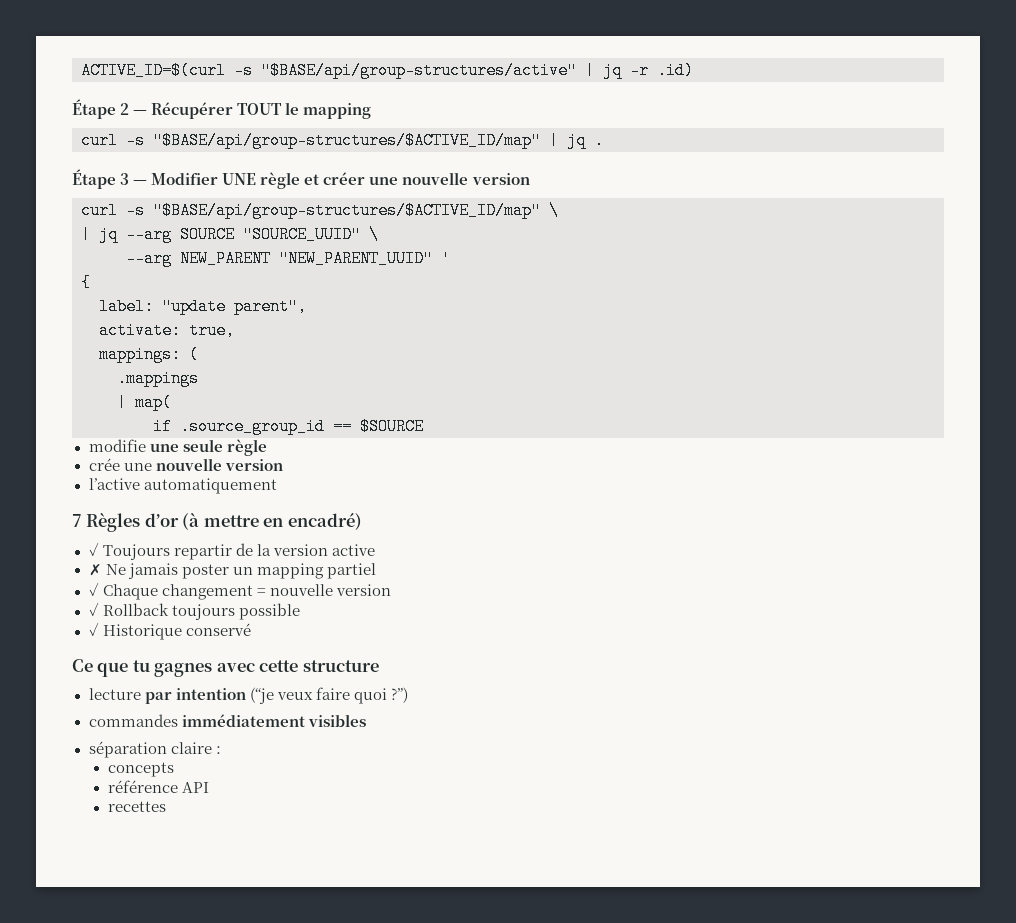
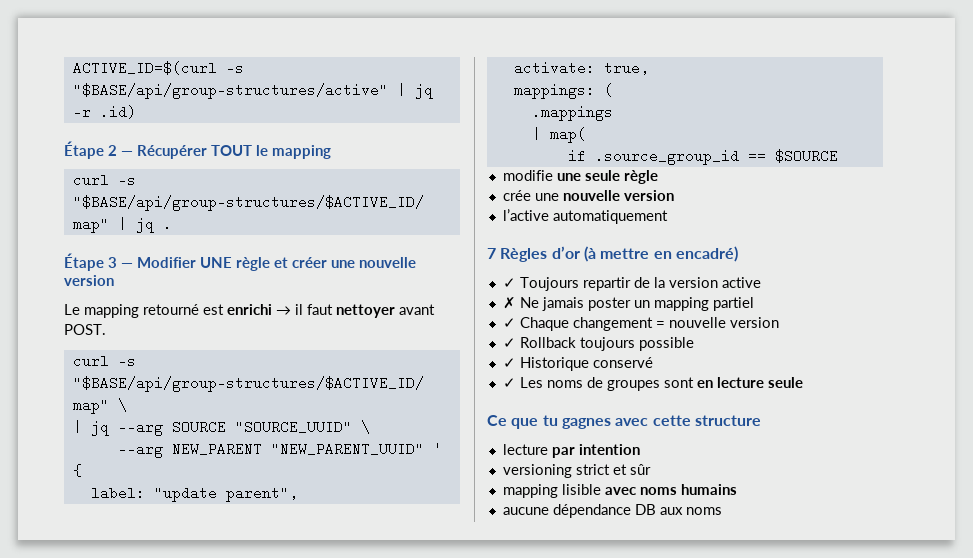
(530, 179) none -> [64,304,435,318] [64,324,106,335] // Le mapping retourné est enrichi → il faut nettoyer avant POST.
(251, 629) none -> [502,377,803,391] // ✓ Les noms de groupes sont en lecture seule
[249,687,408,704] [88,714,366,727] [88,741,221,758] [107,762,174,777] [107,780,209,793] [107,801,166,812] (“je veux faire quoi ?”) // commandes immédiatement visibles // séparation claire : // concepts // référence API // recettes -> [502,464,651,478] [502,484,737,498] [502,504,722,518] // versioning strict et sûr // mapping lisible avec noms humains // aucune dépendance DB aux noms

